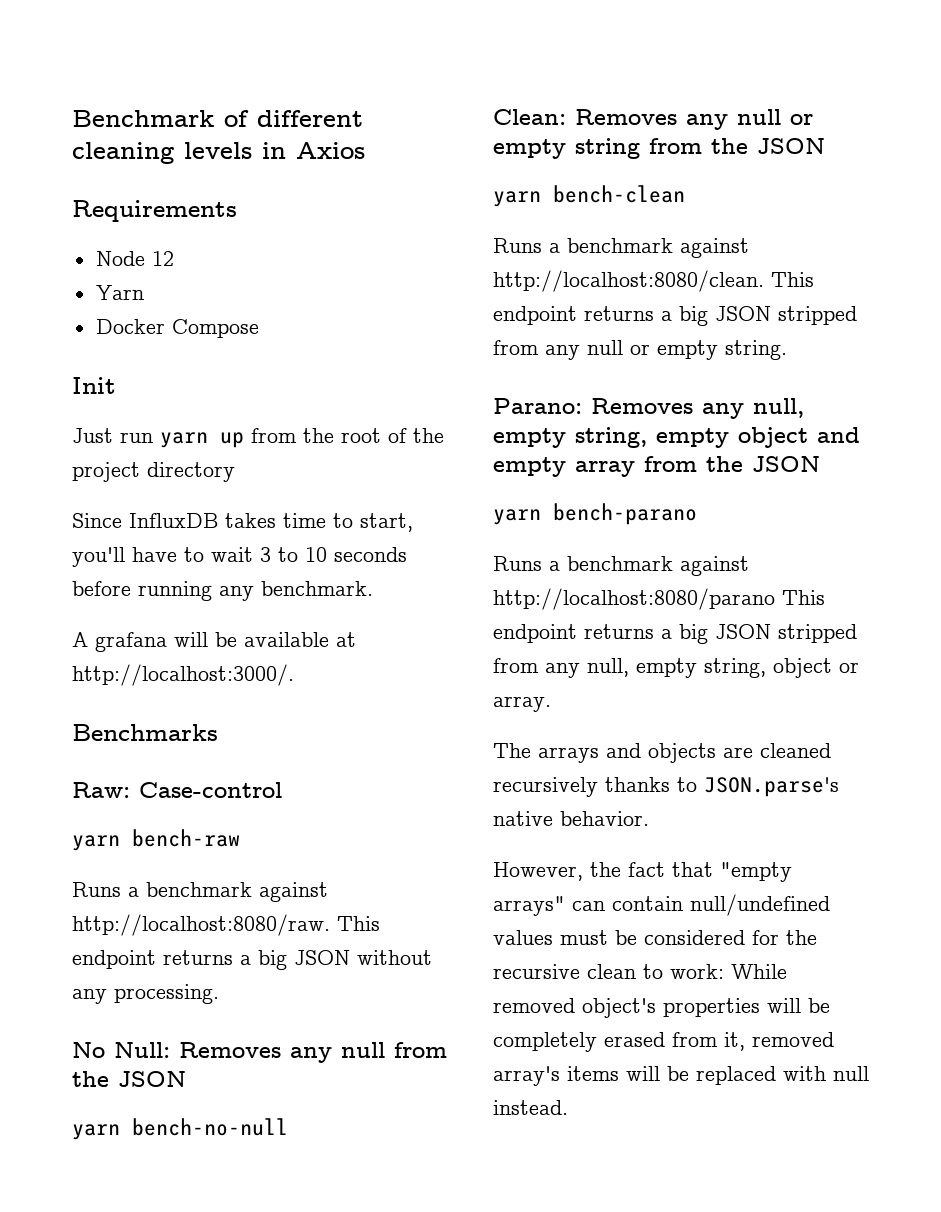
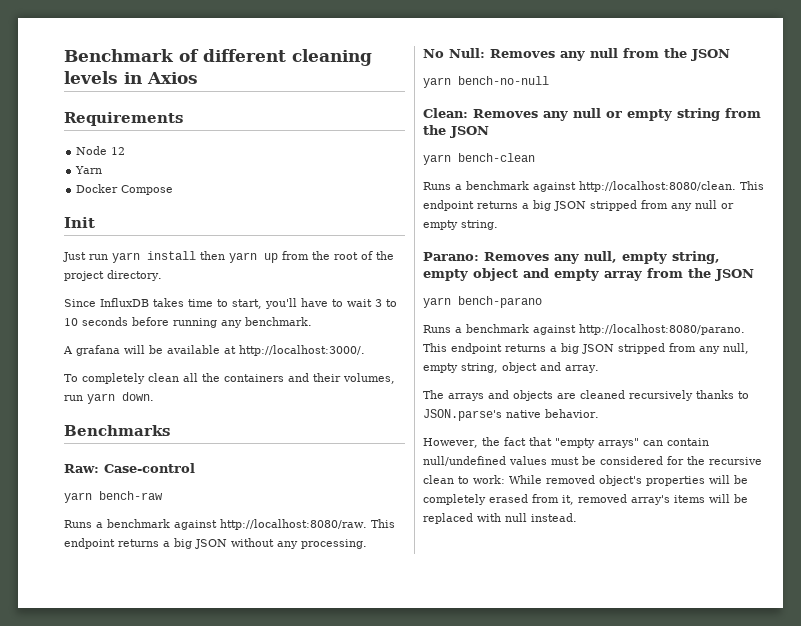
(208, 440) none -> [147,251,257,263] install then yarn
[147,462,235,482] directory -> [107,270,162,281] directory.
(294, 675) none -> [64,373,395,384] [64,392,154,404] // To completely clean all the containers and their volumes, run yarn down.
[493,588,775,610] http://localhost:8080/parano -> [579,324,745,335] http://localhost:8080/parano.
[839,662,859,673] or -> [540,362,561,371] and

